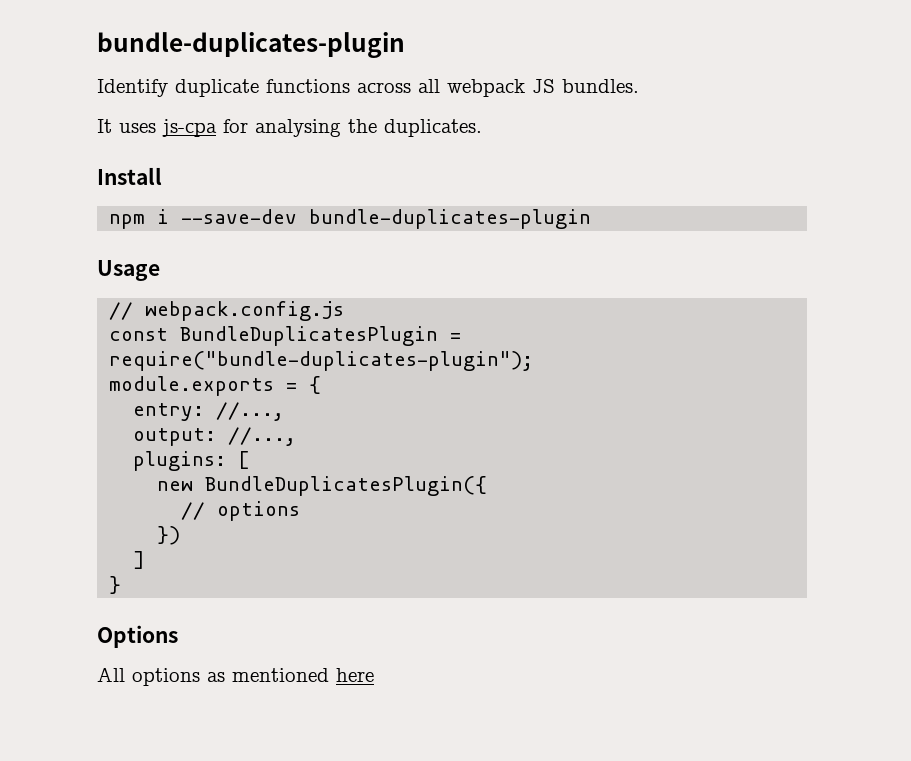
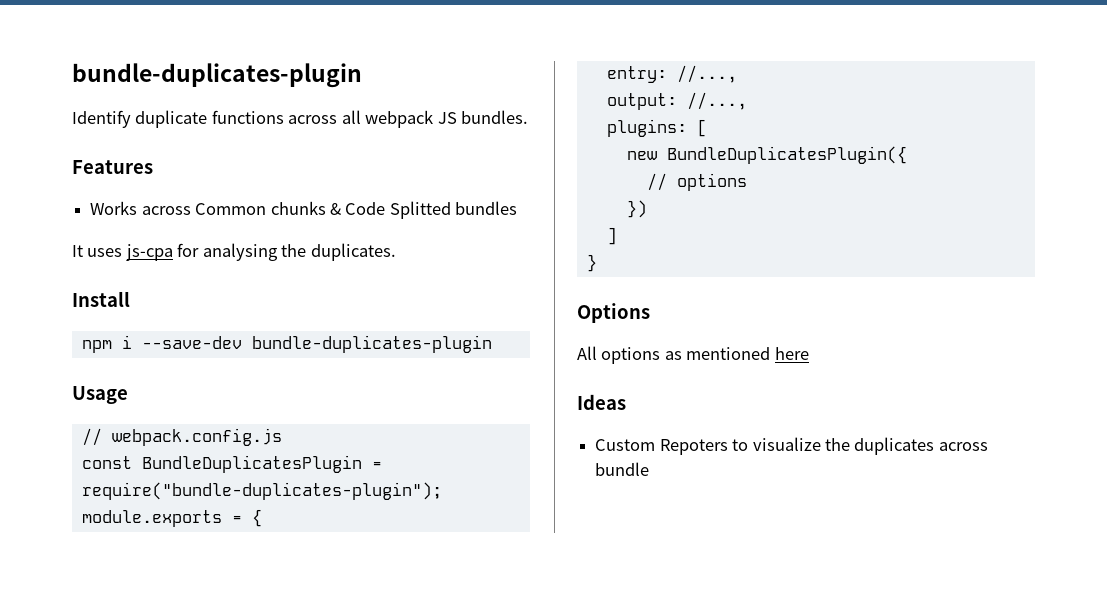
(639, 86) none -> [72,160,153,174] [90,201,518,219] // Features // Works across Common chunks & Code Splitted bundles
(374, 675) none -> [577,394,626,410] [595,437,988,455] [595,462,650,476] // Ideas // Custom Repoters to visualize the duplicates across bundle

